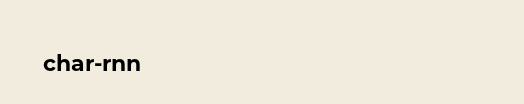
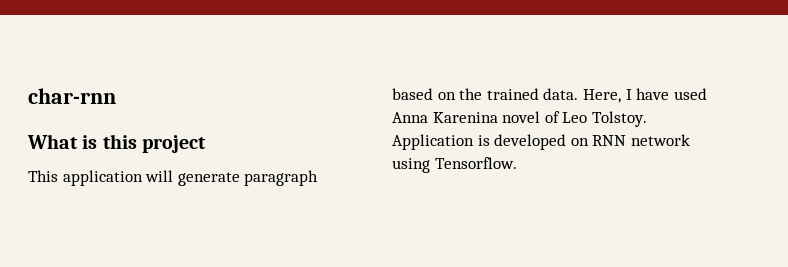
(141, 62) none -> [27,134,207,153] [28,170,319,186] [392,88,707,103] [392,111,647,127] [392,134,690,150] [392,157,517,173] // What is this project // This application will generate paragraph based on the trained data. Here, I have used Anna Karenina novel of Leo Tolstoy. Application is developed on RNN network using Tensorflow.

